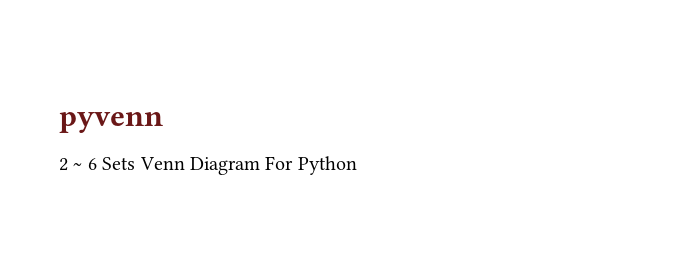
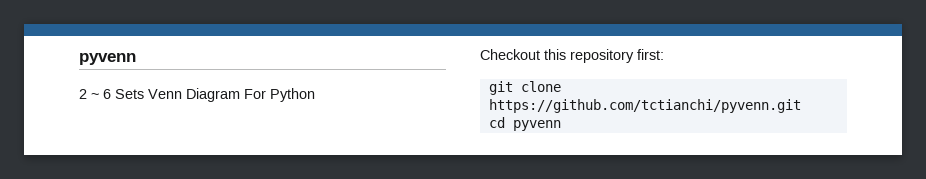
(357, 165) none -> [480,49,664,63] [488,81,561,95] [488,99,801,113] [488,117,561,131] // Checkout this repository first: // git clone https://github.com/tctianchi/pyvenn.git // cd pyvenn

